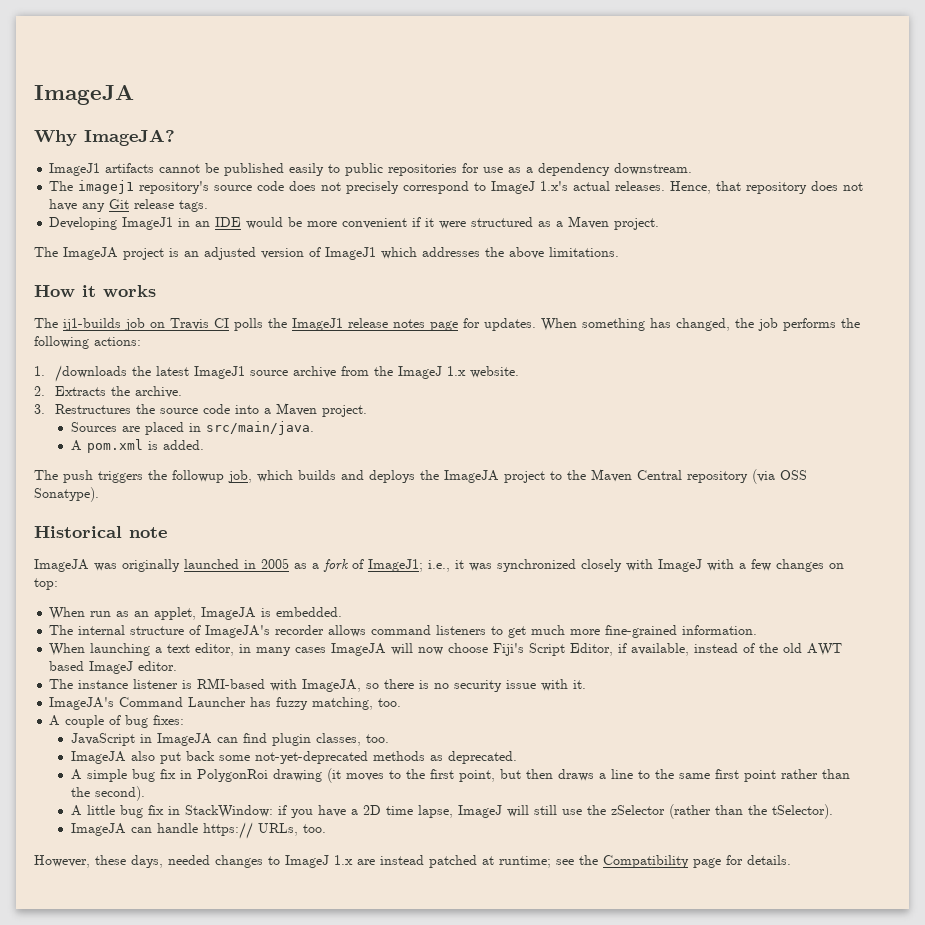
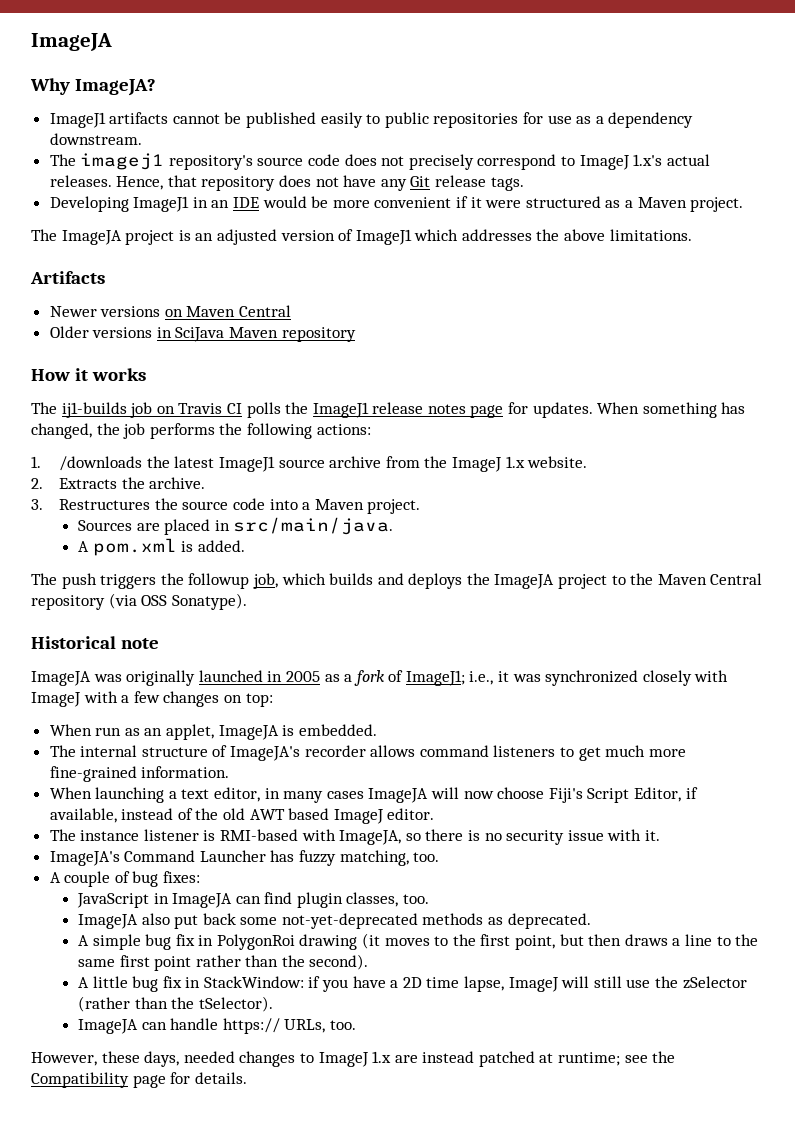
(619, 252) none -> [30,271,105,284] [49,305,292,317] [49,326,356,342] // Artifacts // Newer versions on Maven Central // Older versions in SciJava Maven repository

